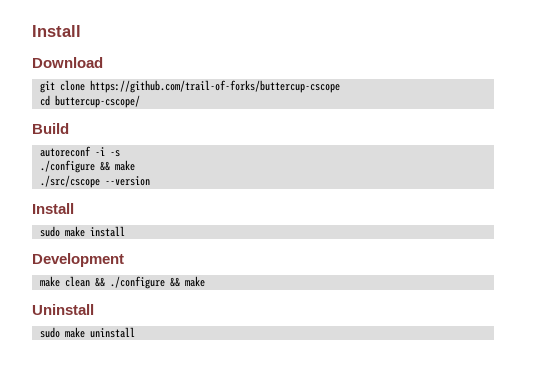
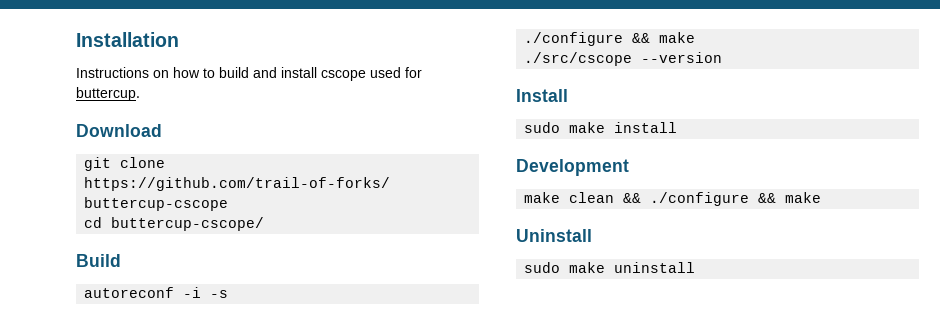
[32,25,81,37] Install -> [76,32,179,47] [76,67,422,81] [76,87,140,101] Installation // Instructions on how to build and install cscope used for buttercup.

